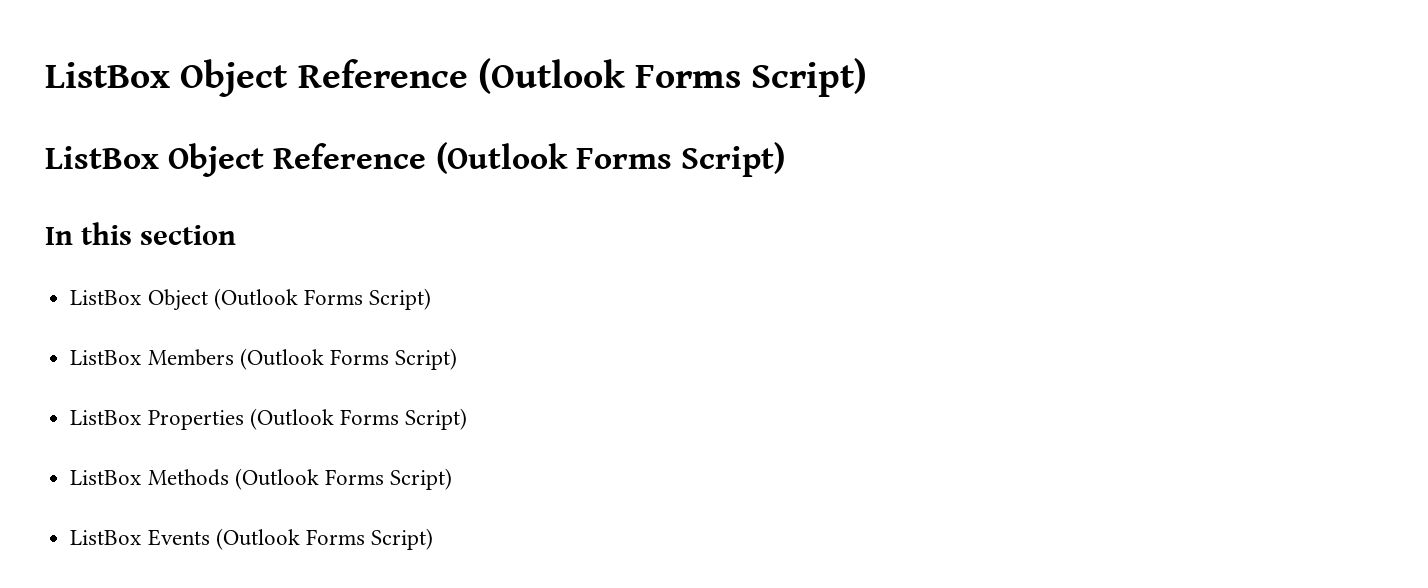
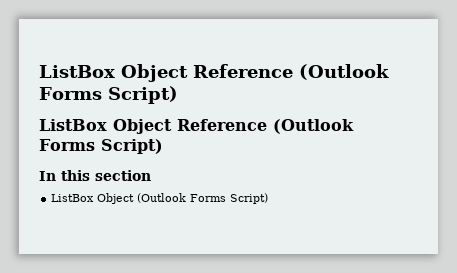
[70,348,458,370] [70,408,468,430] [70,468,453,490] [70,528,434,550] // ListBox Members (Outlook Forms Script) // ListBox Properties (Outlook Forms Script) // ListBox Methods (Outlook Forms Script) // ListBox Events (Outlook Forms Script) -> (269, 198) none

